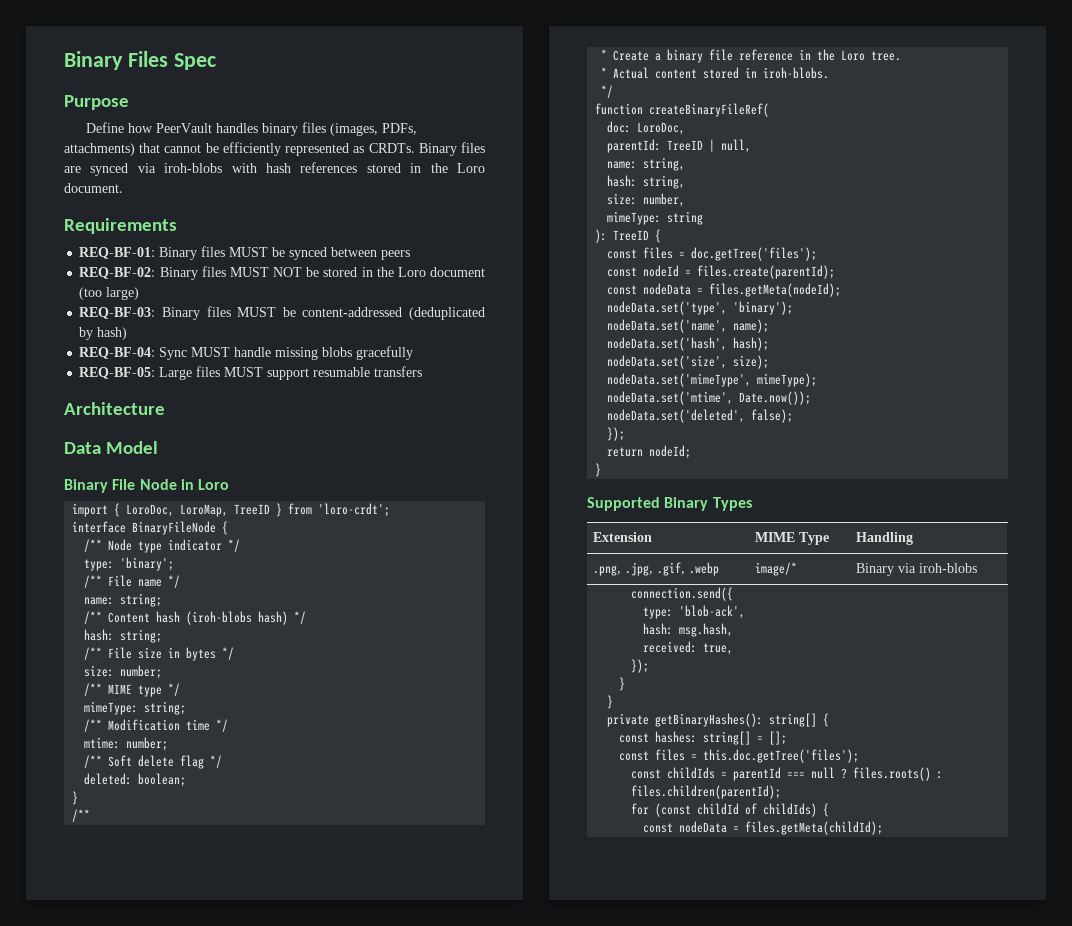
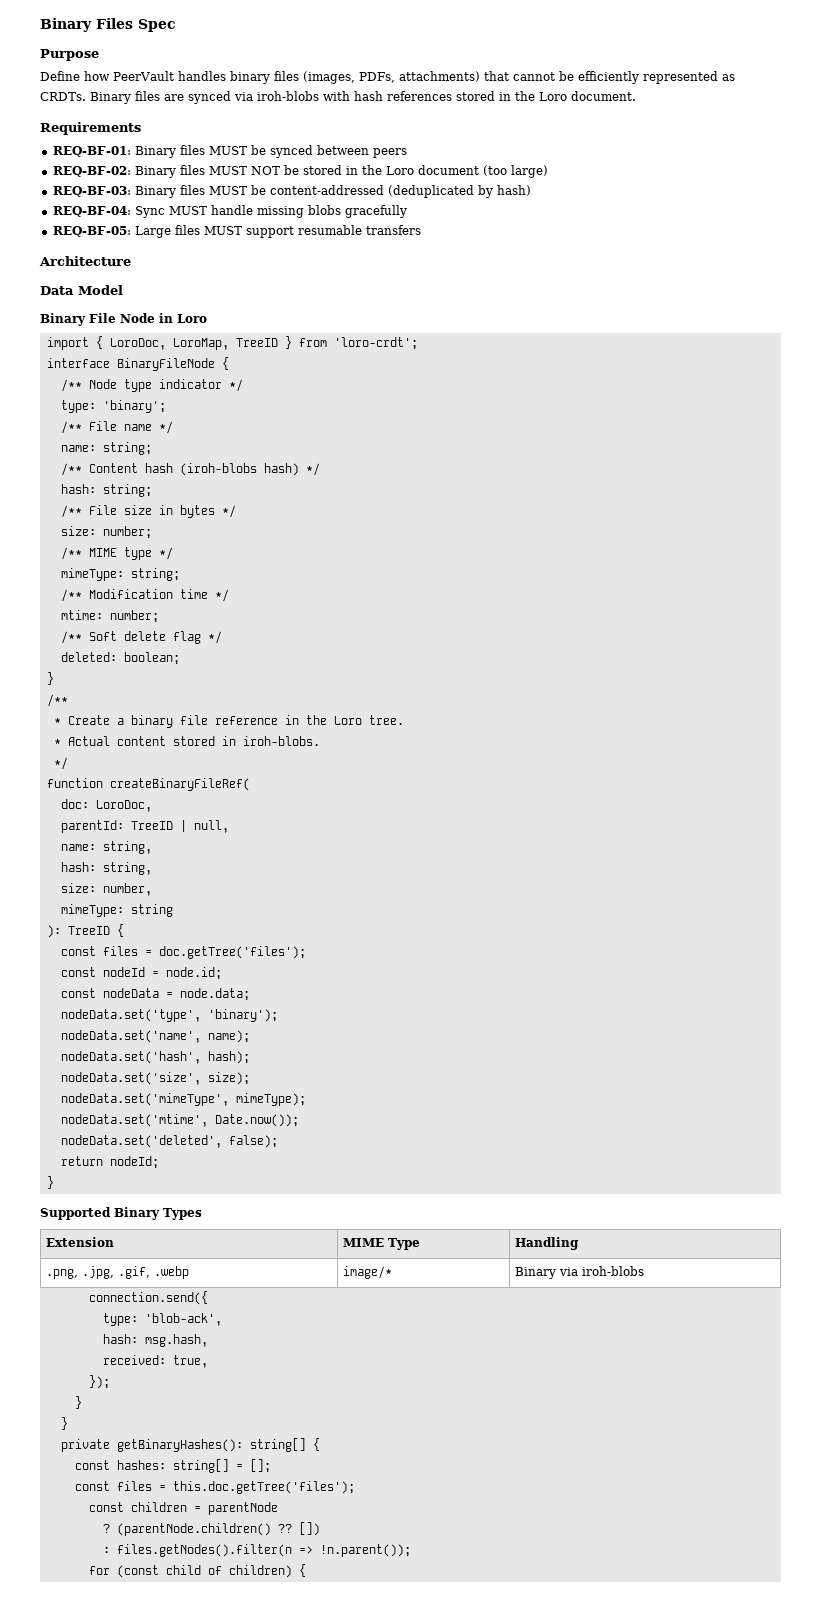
[697,265,836,279] [607,283,842,297] files.create(parentId); // const nodeData = files.getMeta(nodeId); -> [165,967,222,980] [60,988,250,1001] node.id; // const nodeData = node.data;
[607,427,626,441] // }); -> (278, 1141) none
[667,767,944,781] [631,785,782,799] [631,803,830,817] [643,821,884,835] childIds = parentId === null ? files.roots() : files.children(parentId); // for (const childId of childIds) { // const nodeData = files.getMeta(childId); -> [130,1502,278,1515] [102,1522,320,1536] [102,1544,411,1557] [88,1564,306,1578] children = parentNode // ? (parentNode.children() ?? []) // : files.getNodes().filter(n => !n.parent()); // for (const child of children) {

